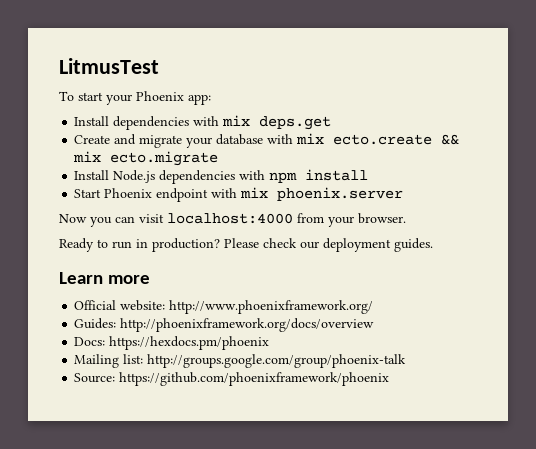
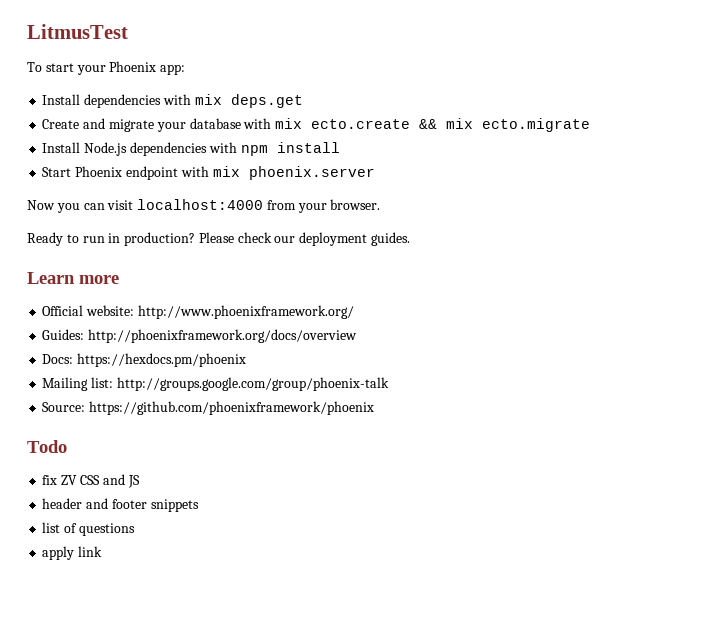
(390, 379) none -> [27,440,67,453] [42,474,140,488] [42,498,199,512] [42,522,135,536] [42,546,103,560] // Todo // fix ZV CSS and JS // header and footer snippets // list of questions // apply link

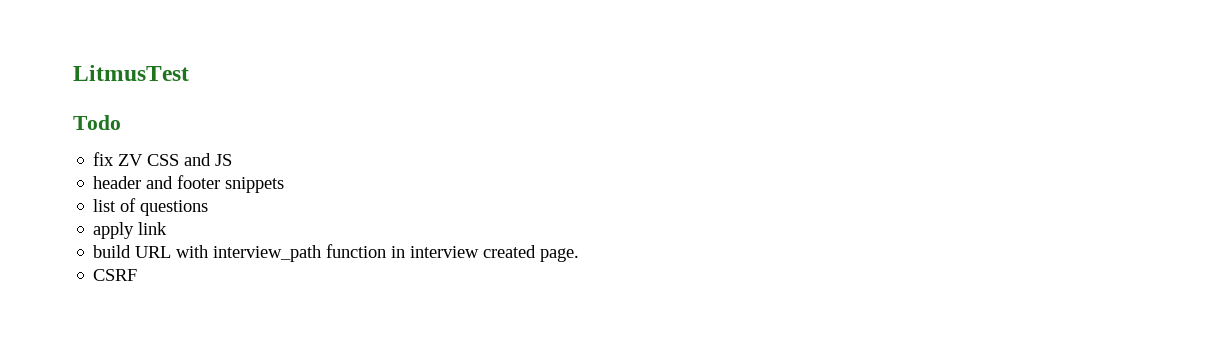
[27,61,186,75] [42,94,303,108] [42,118,591,132] [42,142,340,156] [42,166,375,180] [27,199,381,213] [27,232,411,246] [27,272,119,284] [42,305,354,319] [42,329,358,343] [42,353,247,367] [42,377,389,391] [42,401,375,415] // To start your Phoenix app: // Install dependencies with mix deps.get // Create and migrate your database with mix ecto.create && mix ecto.migrate // Install Node.js dependencies with npm install // Start Phoenix endpoint with mix phoenix.server // Now you can visit localhost:4000 from your browser. // Ready to run in production? Please check our deployment guides. // Learn more // Official website: http://www.phoenixframework.org/ // Guides: http://phoenixframework.org/docs/overview // Docs: https://hexdocs.pm/phoenix // Mailing list: http://groups.google.com/group/phoenix-talk // Source: https://github.com/phoenixframework/phoenix -> (189, 73) none
(103, 551) none -> [93,244,580,262] [93,269,138,281] // build URL with interview_path function in interview created page. // CSRF

